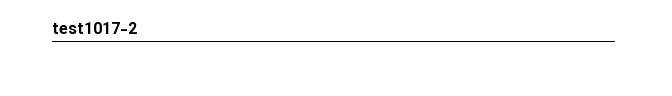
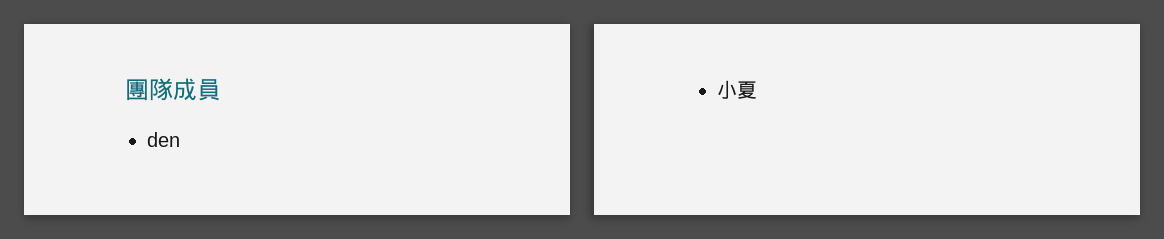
[52,22,137,34] test1017-2 -> [125,78,221,101] [147,132,180,147] [717,80,757,99] 團隊成員 // den // 小夏

